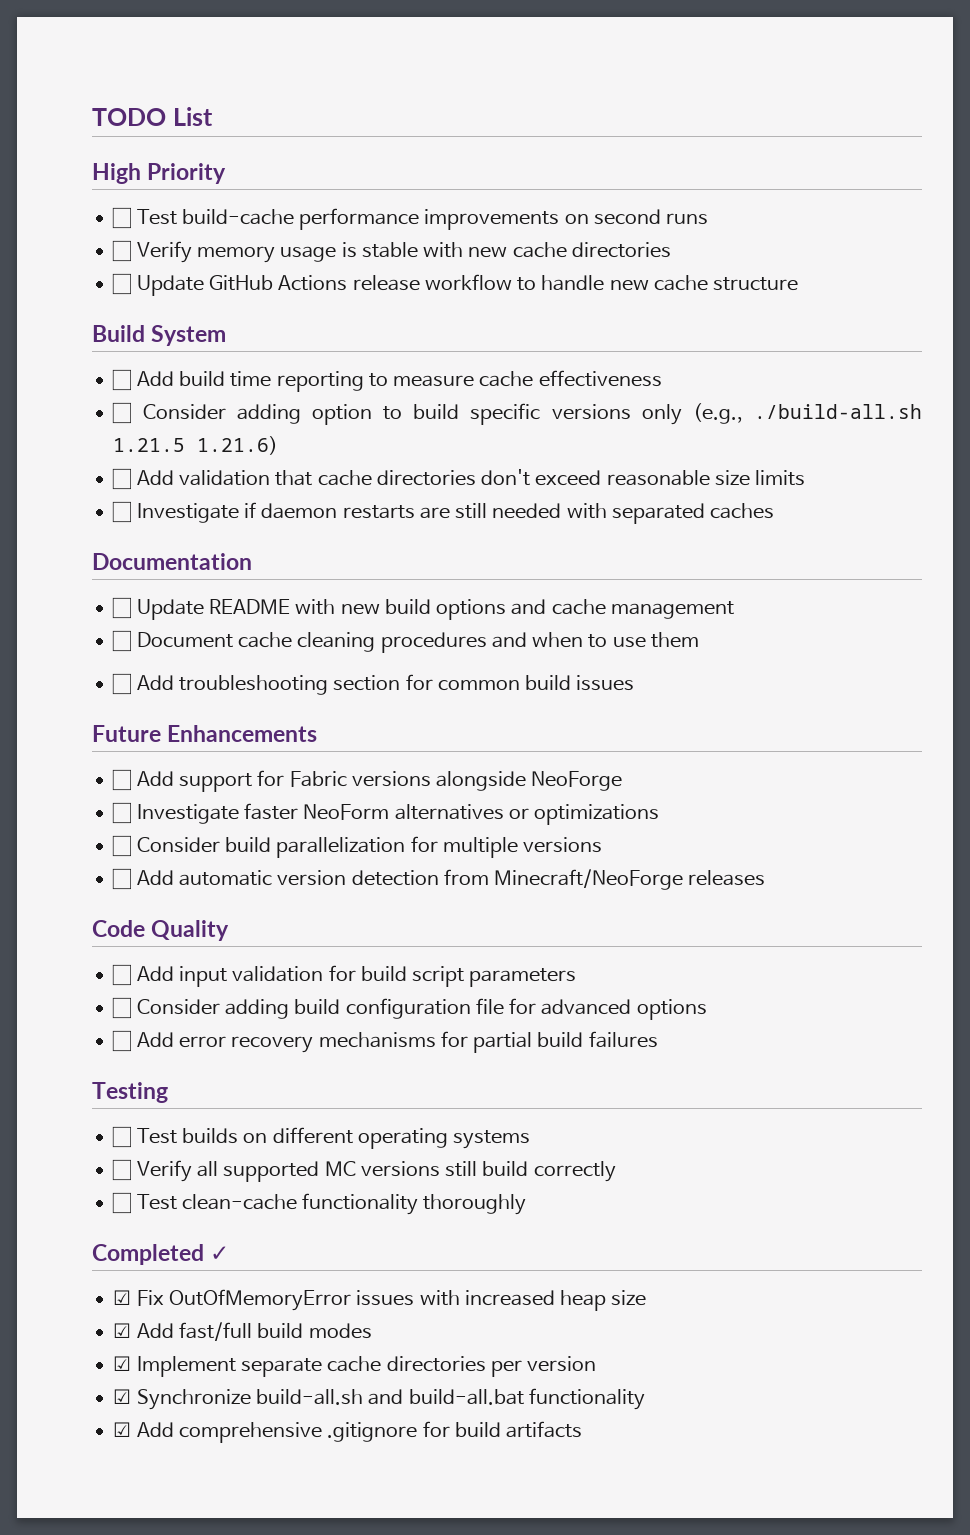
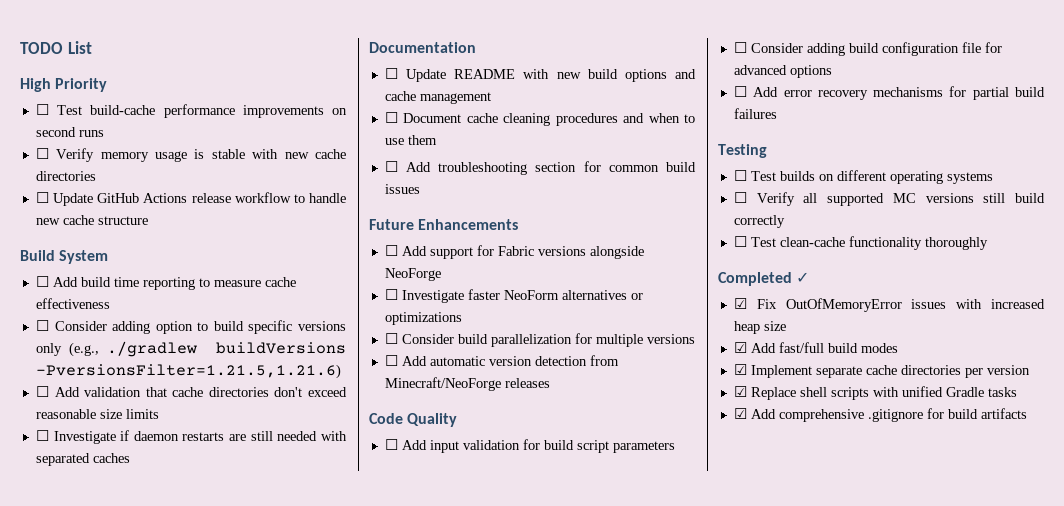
[753,404,922,419] [113,436,279,455] ./build-all.sh 1.21.5 1.21.6) -> [106,341,346,357] [35,364,341,379] ./gradlew buildVersions -PversionsFilter=1.21.5,1.21.6)
[136,1388,645,1410] Synchronize build-all.sh and build-all.bat functionality -> [750,386,1017,400] Replace shell scripts with unified Gradle tasks

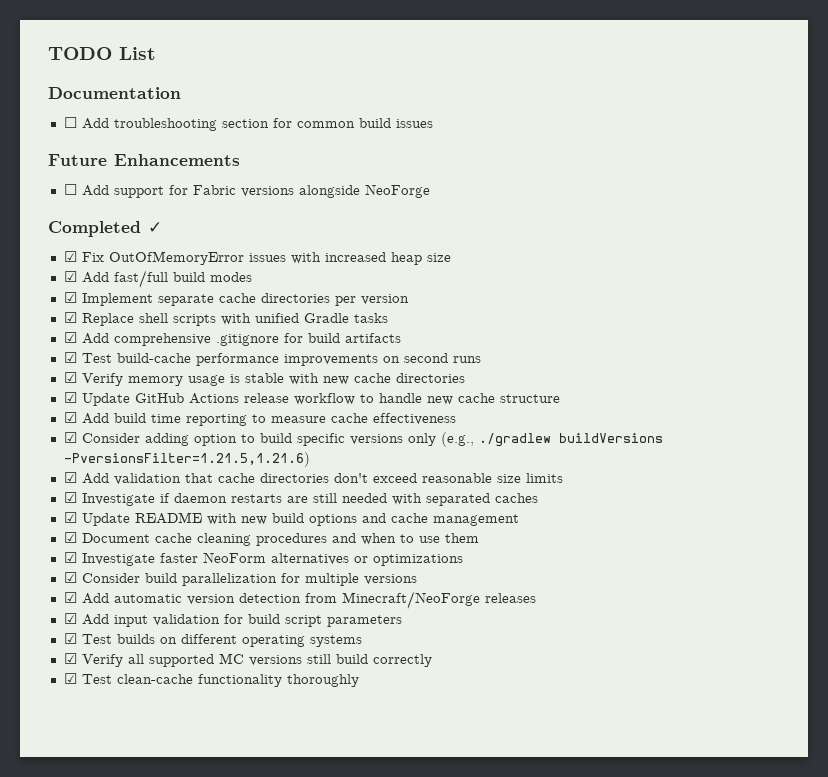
[20,78,108,92] [35,104,347,118] [35,127,104,137] [35,148,346,162] [35,171,96,181] [35,192,346,206] [35,215,148,225] [20,250,109,264] [35,276,296,290] [35,298,110,309] [35,320,346,334] [35,341,346,357] [35,364,341,379] [35,386,347,397] [35,409,159,419] [35,430,347,444] [35,453,130,466] [369,42,476,53] [384,68,696,82] [384,91,491,104] [384,112,695,126] [384,135,437,145] High Priority // ☐ Test build-cache performance improvements on second runs // ☐ Verify memory usage is stable with new cache directories // ☐ Update GitHub Actions release workflow to handle new cache structure // Build System // ☐ Add build time reporting to measure cache effectiveness // ☐ Consider adding option to build specific versions only (e.g., ./gradlew buildVersions -PversionsFilter=1.21.5,1.21.6) // ☐ Add validation that cache directories don't exceed reasonable size limits // ☐ Investigate if daemon restarts are still needed with separated caches // Documentation // ☐ Update README with new build options and cache management // ☐ Document cache cleaning procedures and when to use them -> [48,87,181,99] Documentation
[384,289,643,303] [384,312,462,325] [384,333,695,347] [384,355,619,366] [384,377,550,391] [369,413,458,427] [384,439,675,453] [733,42,1002,56] [733,65,832,78] [733,86,1045,100] [733,108,777,119] [718,144,767,158] [733,170,993,184] [733,192,1045,206] [733,215,785,228] [733,236,988,250] // ☐ Investigate faster NeoForm alternatives or optimizations // ☐ Consider build parallelization for multiple versions // ☐ Add automatic version detection from Minecraft/NeoForge releases // Code Quality // ☐ Add input validation for build script parameters // ☐ Consider adding build configuration file for advanced options // ☐ Add error recovery mechanisms for partial build failures // Testing // ☐ Test builds on different operating systems // ☐ Verify all supported MC versions still build correctly // ☐ Test clean-cache functionality thoroughly -> (430, 191) none
(1027, 413) none -> [63,352,481,366] [63,372,465,386] [63,392,560,406] [63,412,456,426] [63,432,663,447] [63,452,310,467] [63,472,563,485] [63,492,538,506] [63,512,519,526] [63,532,479,546] [63,552,463,566] [63,572,417,586] [63,591,536,609] [63,613,402,627] [63,633,362,647] [63,653,432,667] [63,673,359,687] // ☑ Test build-cache performance improvements on second runs // ☑ Verify memory usage is stable with new cache directories // ☑ Update GitHub Actions release workflow to handle new cache structure // ☑ Add build time reporting to measure cache effectiveness // ☑ Consider adding option to build specific versions only (e.g., ./gradlew buildVersions -PversionsFilter=1.21.5,1.21.6) // ☑ Add validation that cache directories don't exceed reasonable size limits // ☑ Investigate if daemon restarts are still needed with separated caches // ☑ Update README with new build options and cache management // ☑ Document cache cleaning procedures and when to use them // ☑ Investigate faster NeoForm alternatives or optimizations // ☑ Consider build parallelization for multiple versions // ☑ Add automatic version detection from Minecraft/NeoForge releases // ☑ Add input validation for build script parameters // ☑ Test builds on different operating systems // ☑ Verify all supported MC versions still build correctly // ☑ Test clean-cache functionality thoroughly

